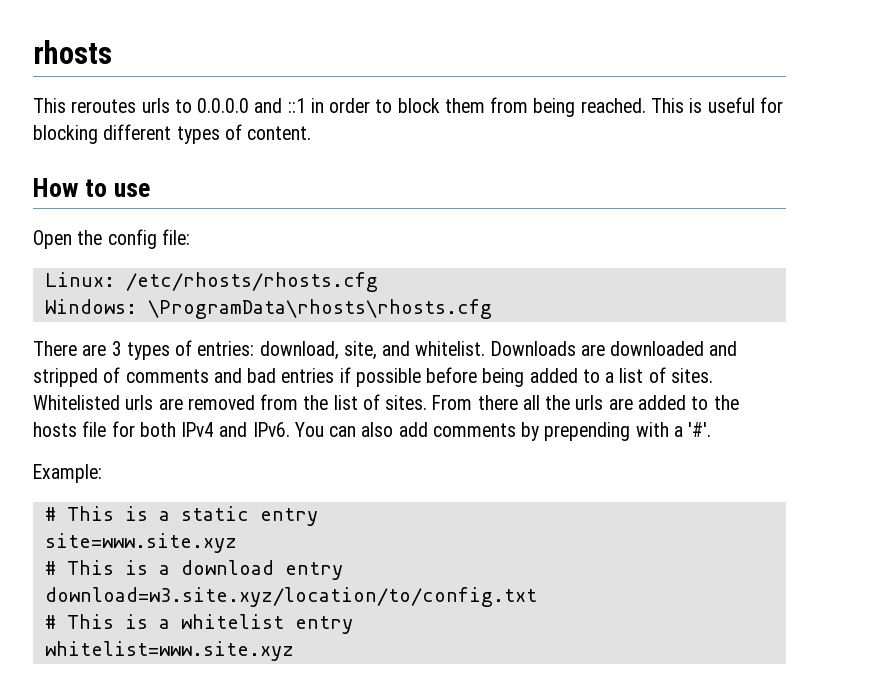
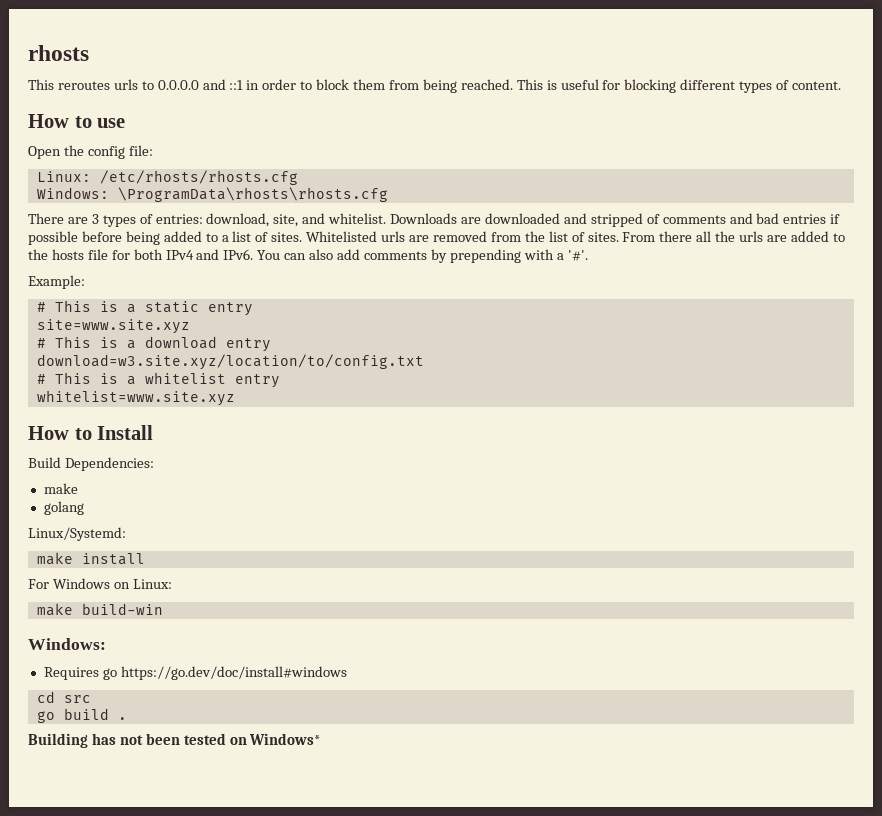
(294, 651) none -> [28,425,154,440] [28,457,154,471] [43,483,78,494] [43,501,84,515] [28,527,126,541] [36,552,145,565] [28,578,172,589] [36,603,163,616] [28,638,106,650] [43,666,347,680] [36,691,91,703] [36,708,127,723] [28,733,321,748] // How to Install // Build Dependencies: // make // golang // Linux/Systemd: // make install // For Windows on Linux: // make build-win // Windows: // Requires go https://go.dev/doc/install#windows // cd src // go build . // Building has not been tested on Windows*

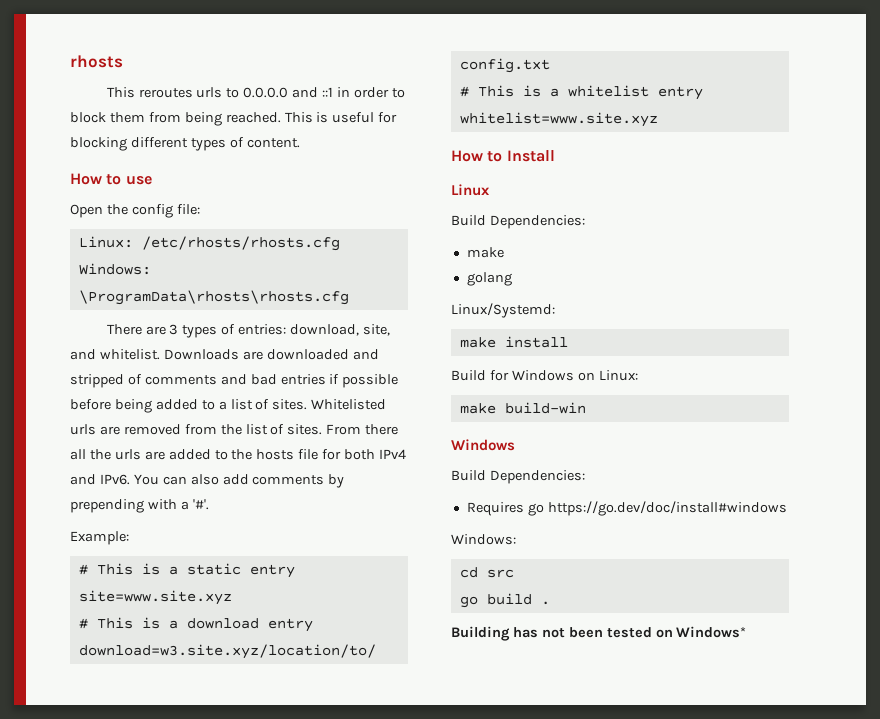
(154, 432) none -> [451,184,490,196] // Linux
[28,579,49,589] For -> [451,370,509,381] Build for
[28,638,106,650] Windows: -> [451,439,515,451] [451,470,585,484] Windows // Build Dependencies:
(347, 673) none -> [451,534,516,545] // Windows:

